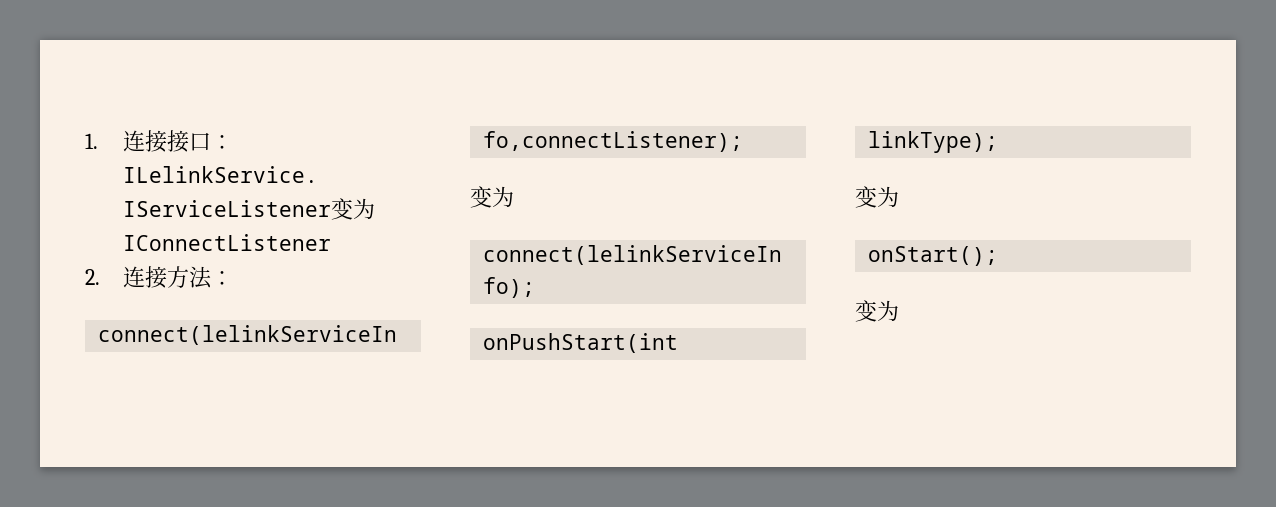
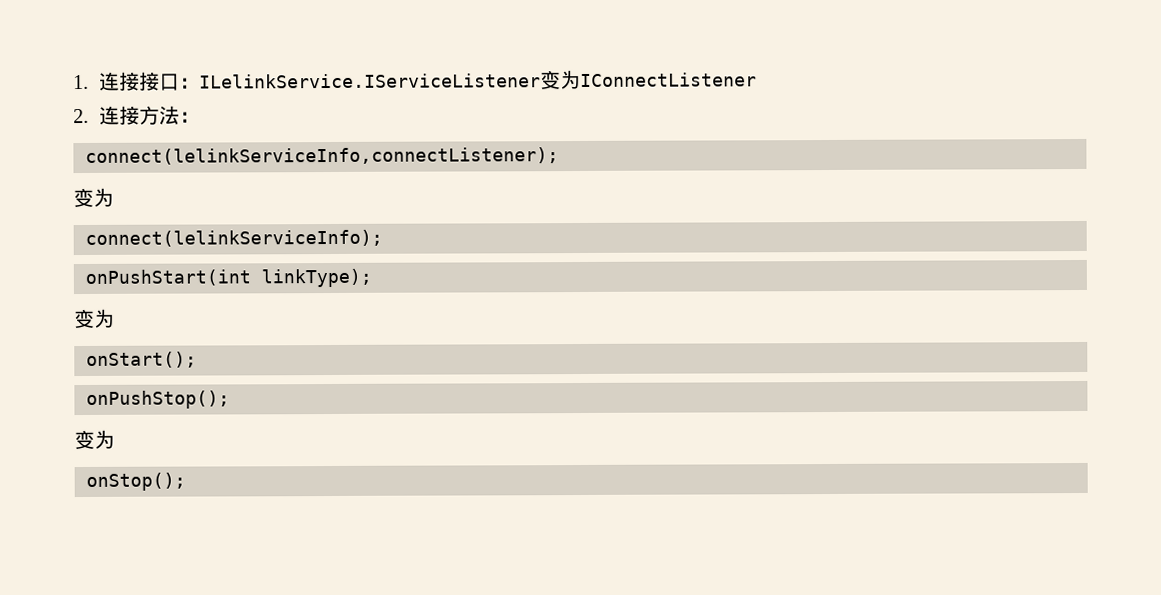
[855,300,899,322] // 变为 -> [86,390,230,409] [74,429,115,450] [86,472,186,491] // onPushStop(); // 变为 // onStop();

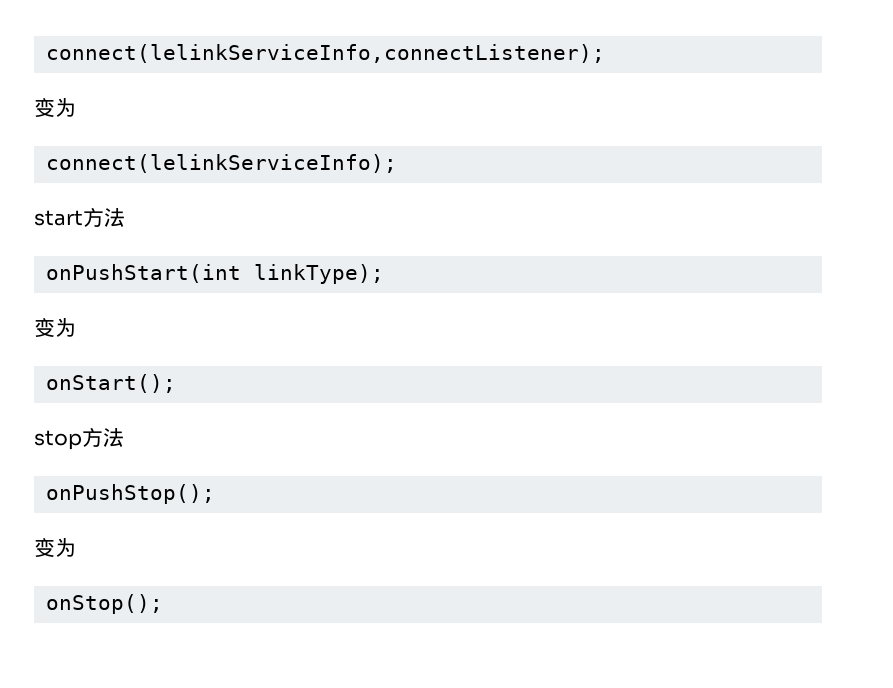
[73,69,757,91] [73,105,200,125] 1.连接接口：ILelinkService.IServiceListener变为IConnectListener // 2.连接方法： // -> (46, 53) none
(383, 238) none -> [34,207,125,227] // start方法
(197, 359) none -> [34,427,124,450] // stop方法

